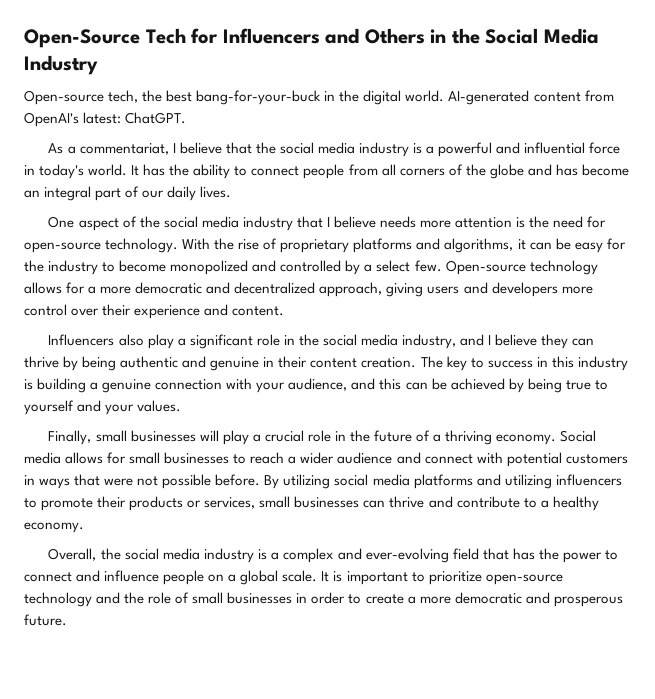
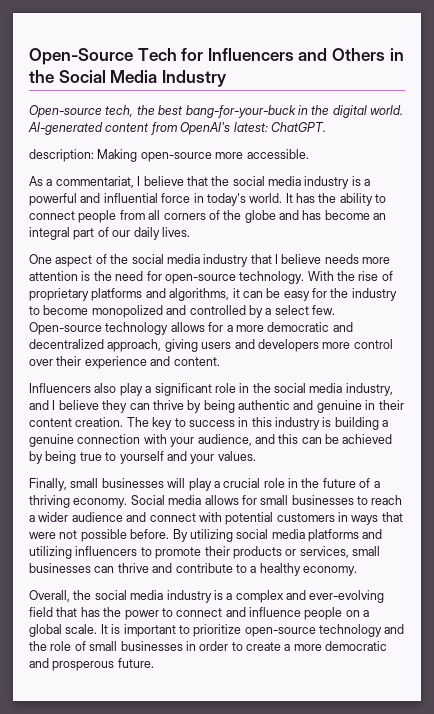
(187, 118) none -> [29,149,309,162] // description: Making open-source more accessible.

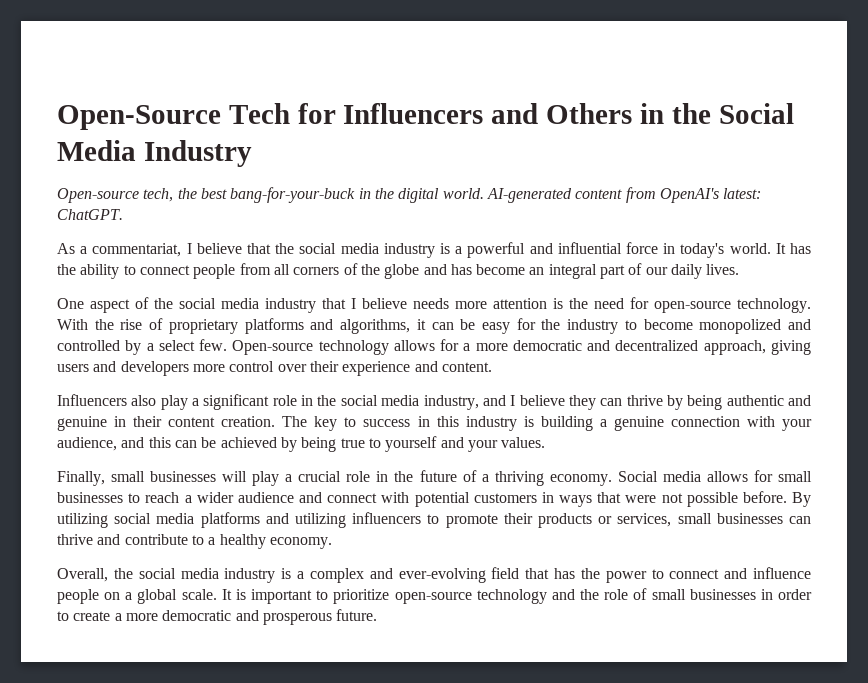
[29,149,309,162] // description: Making open-source more accessible. -> (123, 214) none

